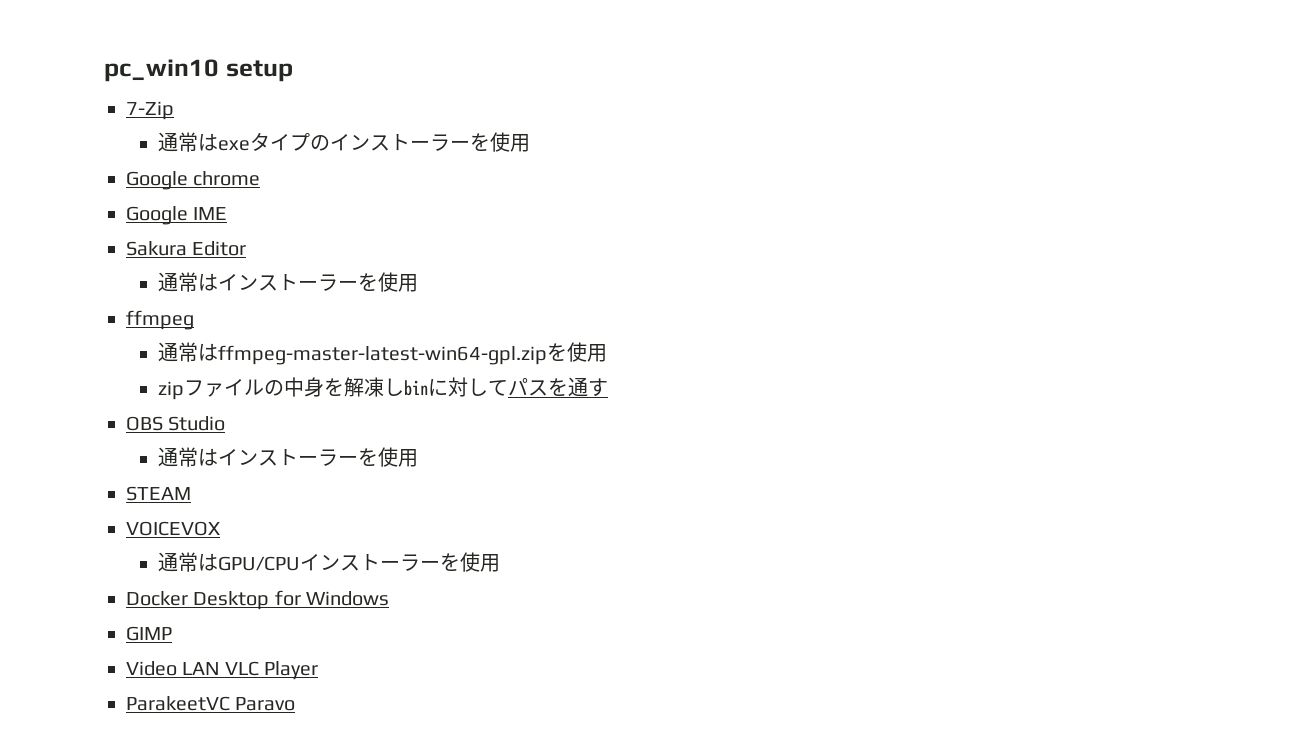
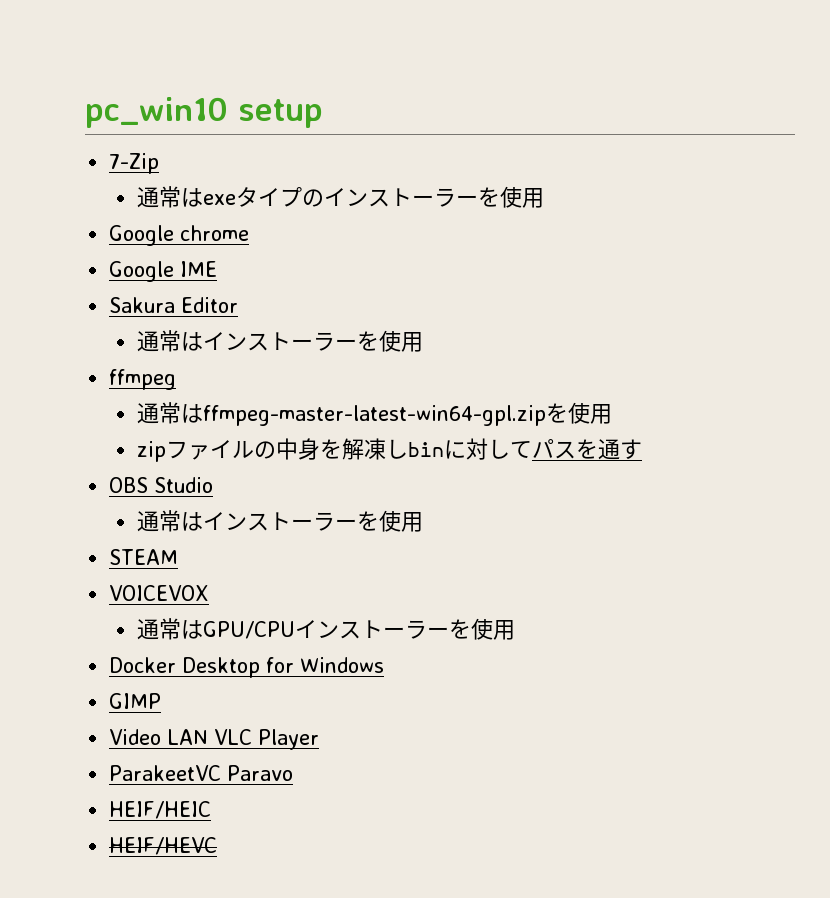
(296, 704) none -> [109,801,212,819] [109,837,218,855] // HEIF/HEIC // HEIF/HEVC

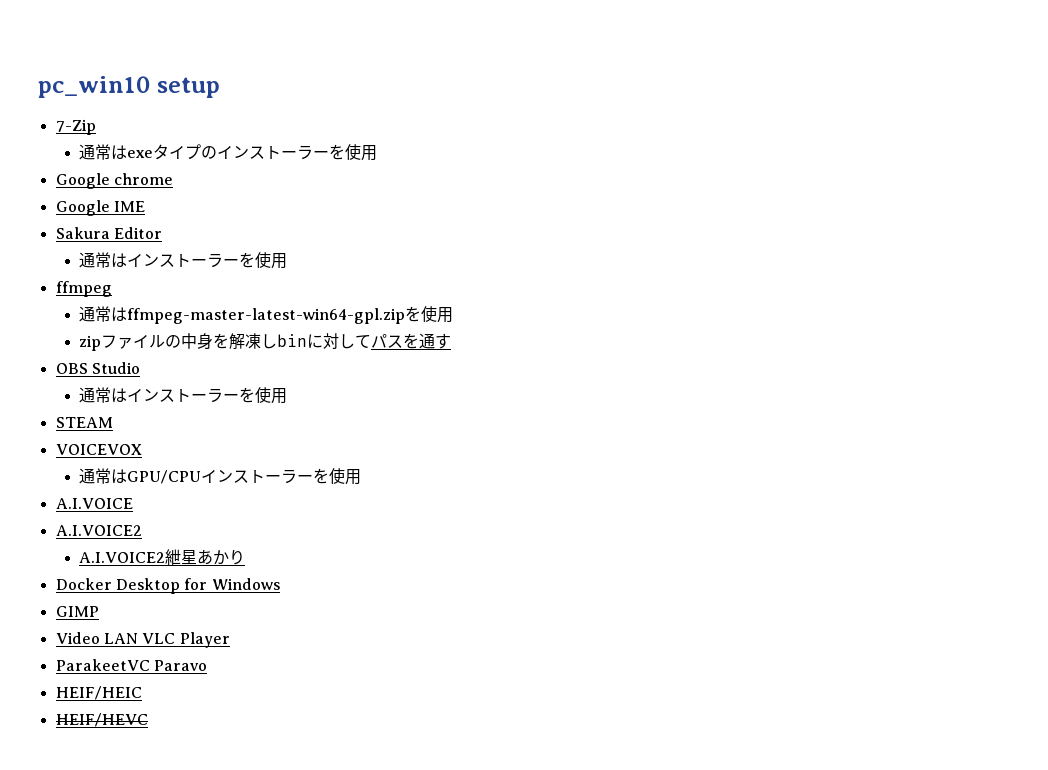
(515, 630) none -> [55,498,133,509] [55,525,142,536] [79,549,246,565] // A.I.VOICE // A.I.VOICE2 // A.I.VOICE2紲星あかり

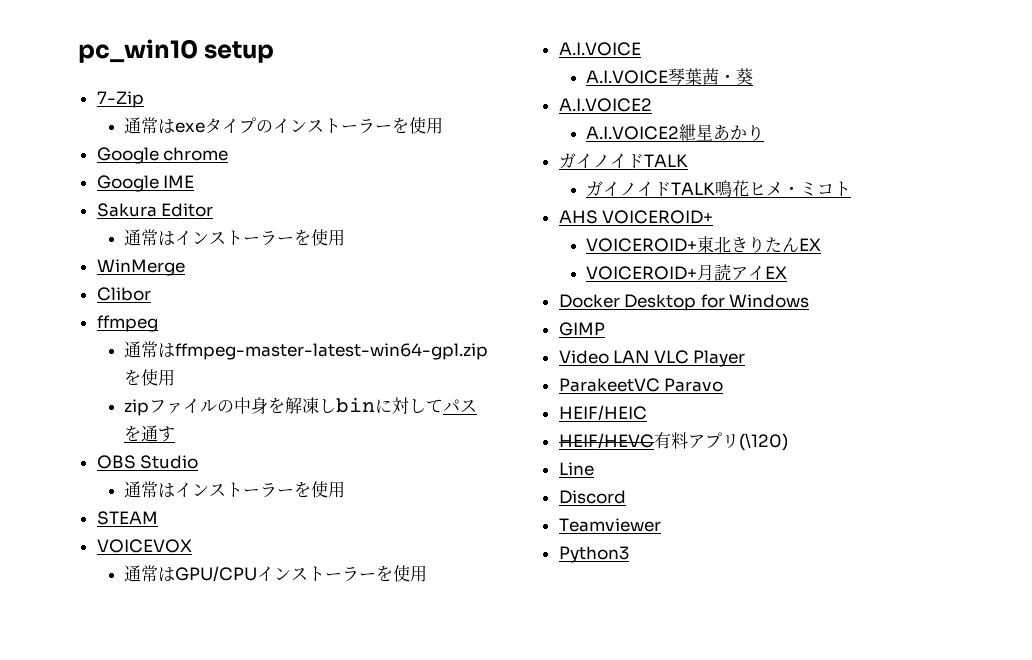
(288, 261) none -> [96,259,185,276] [96,287,151,301] // WinMerge // Clibor
(133, 503) none -> [585,68,753,85] // A.I.VOICE琴葉茜・葵
(246, 557) none -> [558,153,688,169] [585,180,851,197] [558,210,714,224] [585,236,821,253] [585,264,787,281] // ガイノイドTALK // ガイノイドTALK鳴花ヒメ・ミコト // AHS VOICEROID+ // VOICEROID+東北きりたんEX // VOICEROID+月読アイEX
(148, 720) none -> [653,432,788,451] [558,462,594,476] [558,490,626,504] [558,518,661,532] [558,546,629,563] 有料アプリ(\120) // Line // Discord // Teamviewer // Python3

